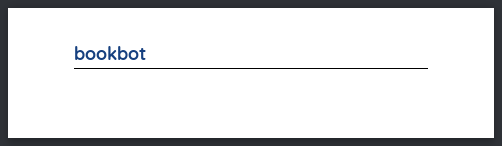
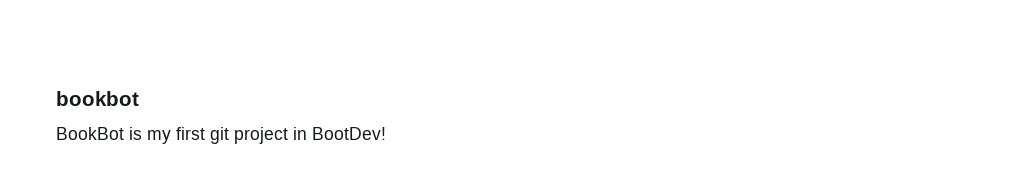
(146, 53) none -> [56,127,386,144] // BookBot is my first git project in BootDev!

